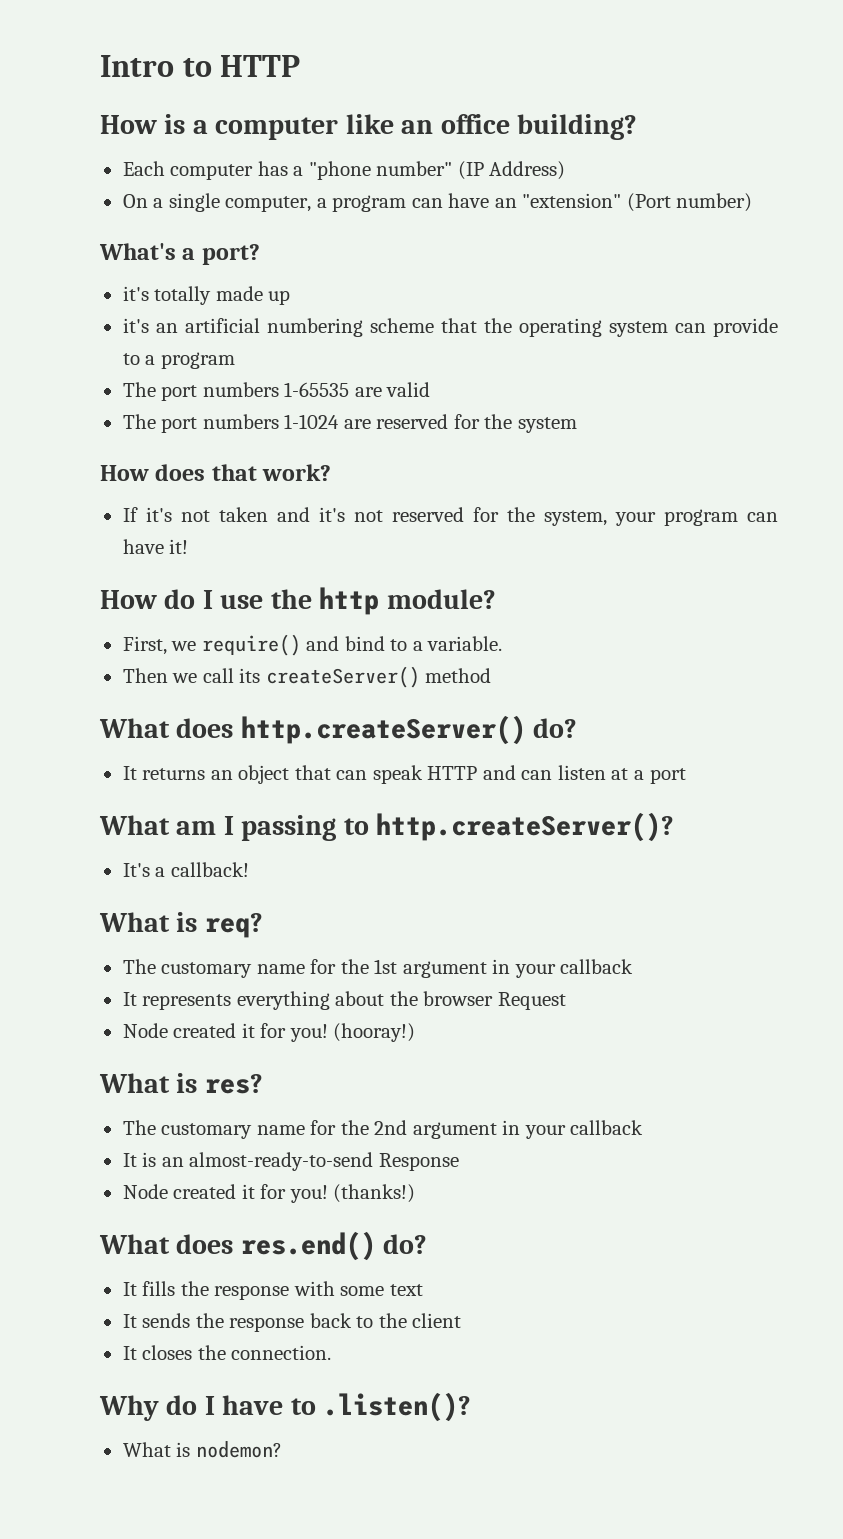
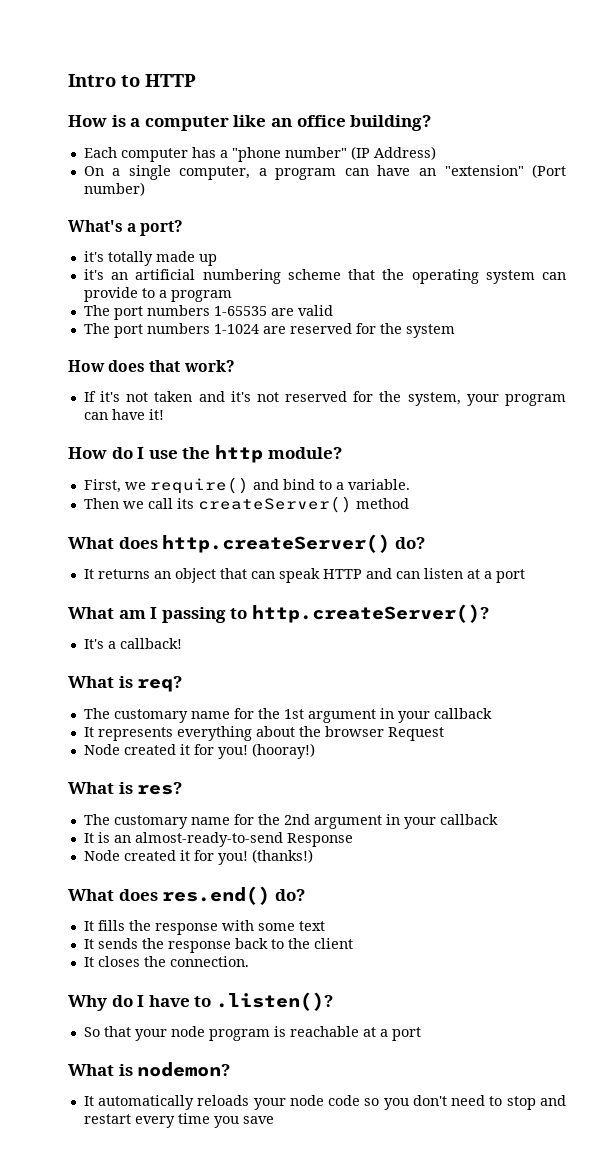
[122,1441,282,1458] What is nodemon? -> [83,1026,421,1041] [68,1062,231,1077] [83,1095,566,1110] [83,1113,274,1128] So that your node program is reachable at a port // What is nodemon? // It automatically reloads your node code so you don't need to stop and restart every time you save

